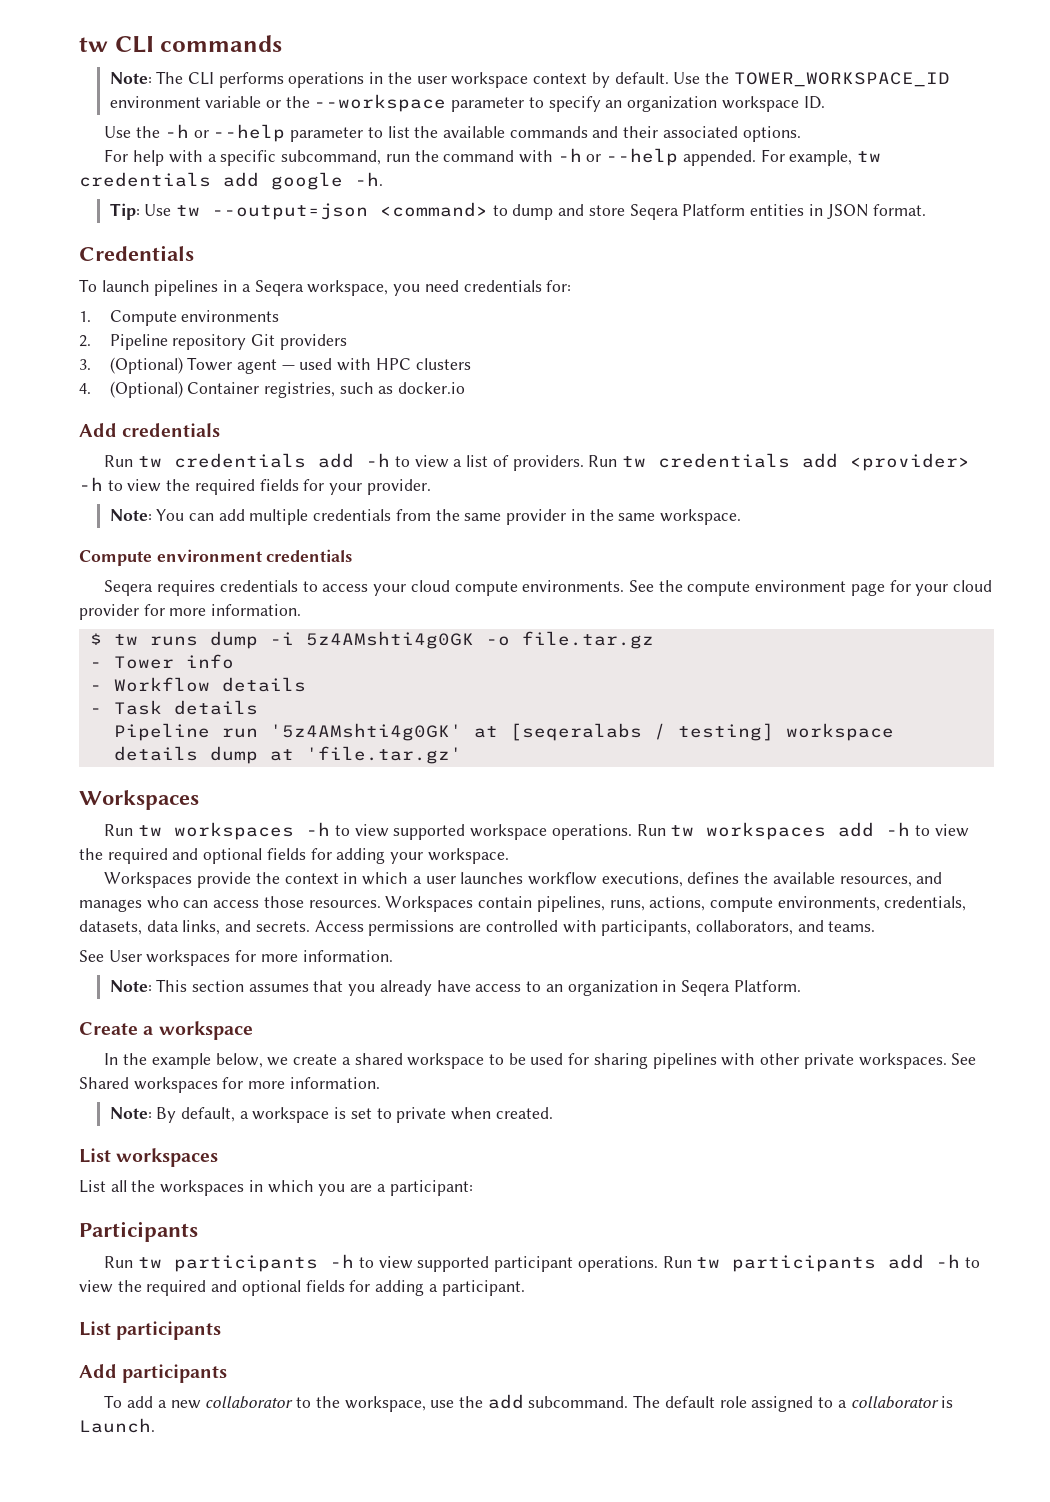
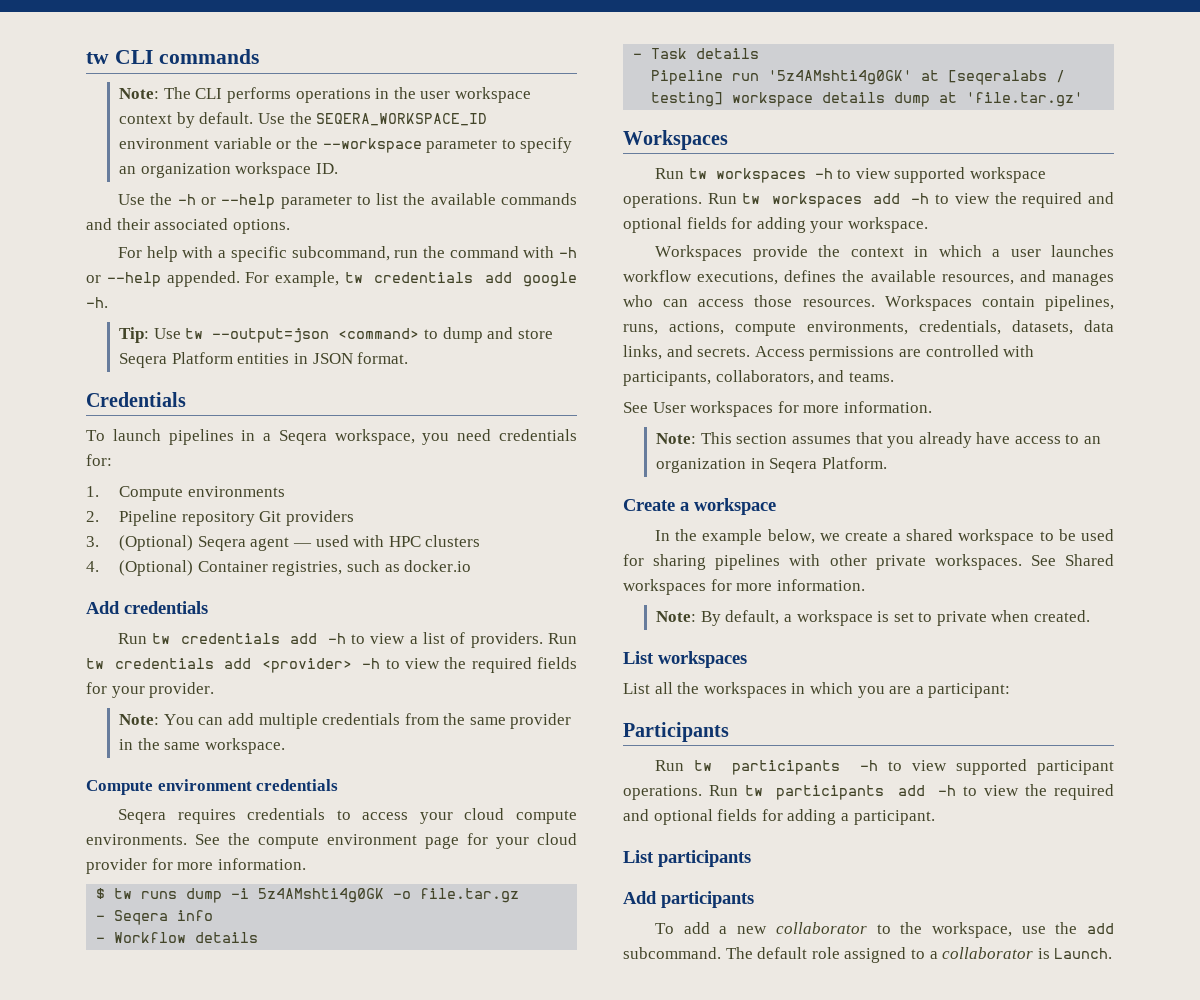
[733,72,950,87] TOWER_WORKSPACE_ID -> [316,113,488,126] SEQERA_WORKSPACE_ID
[187,357,233,371] Tower -> [197,536,246,551] Seqera
[113,656,174,669] Tower -> [114,910,169,925] Seqera

